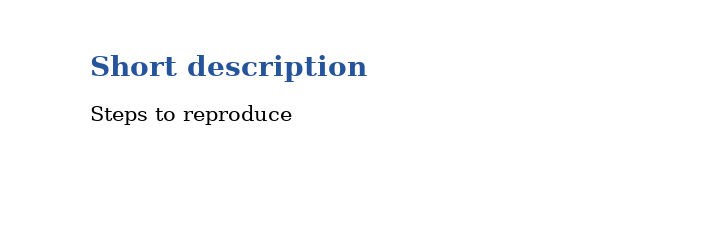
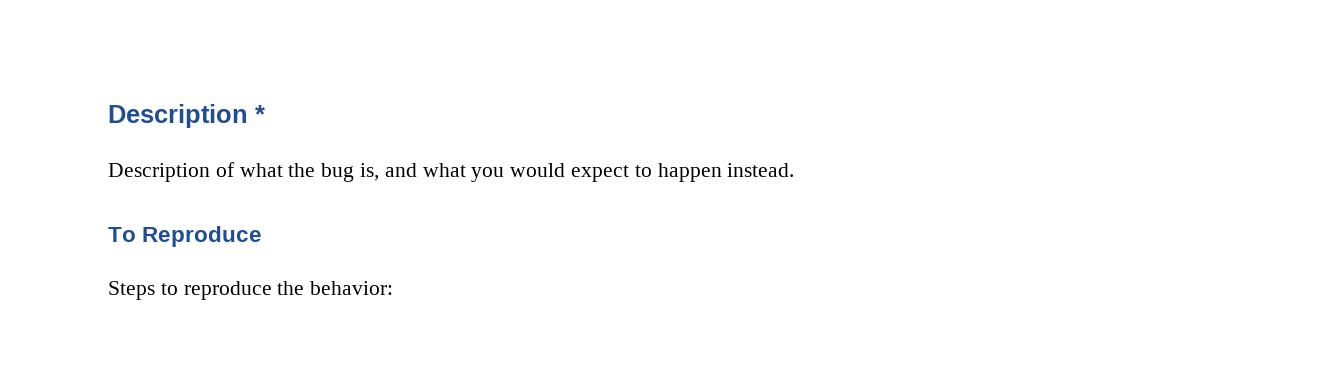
[90,55,367,82] Short description -> [108,104,265,128] [108,162,795,182] [108,226,263,247] Description * // Description of what the bug is, and what you would expect to happen instead. // To Reproduce
(292, 115) none -> [277,281,394,295] the behavior:

